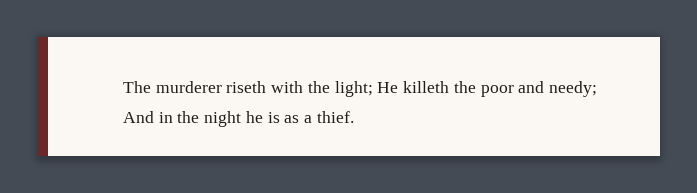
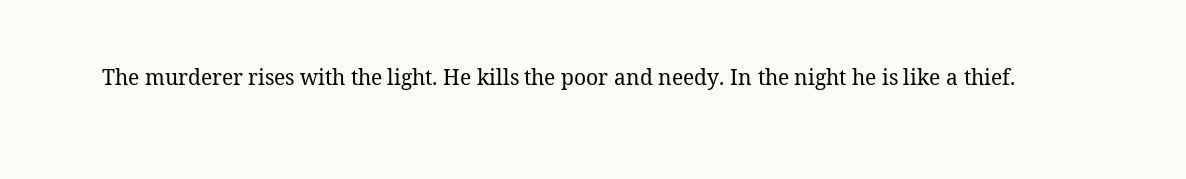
[226,81,267,93] riseth -> [248,68,295,85] rises
[334,81,597,97] [123,111,173,123] light; He killeth the poor and needy; And in -> [387,68,753,90] light. He kills the poor and needy. In
[284,115,300,123] as -> [903,68,941,85] like

